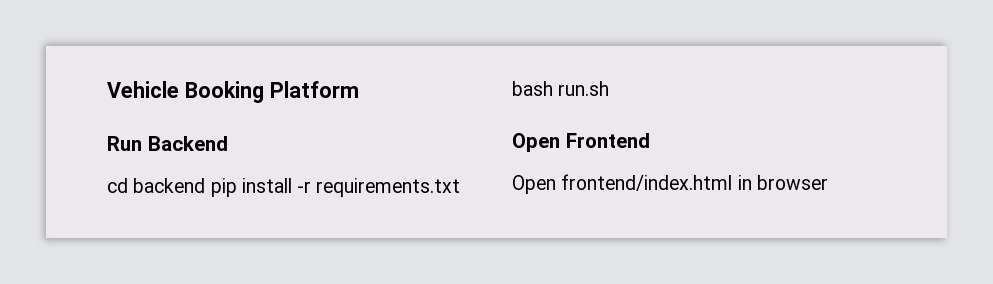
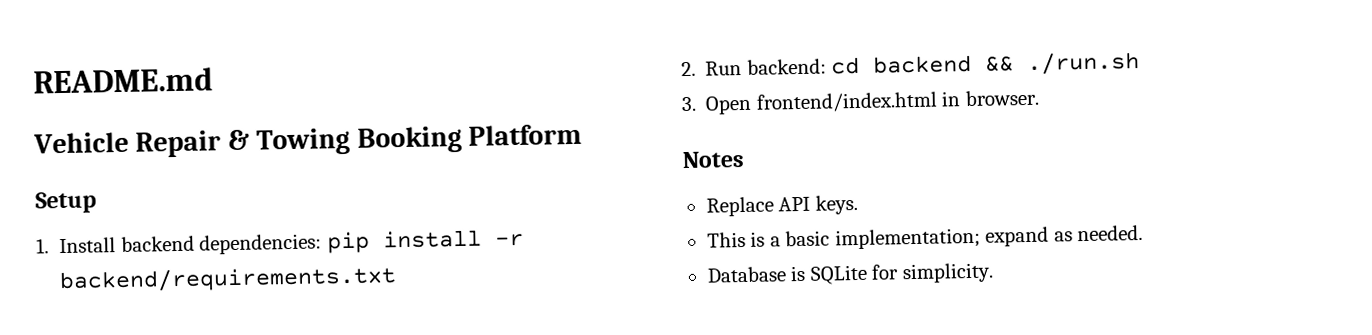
[107,81,359,103] [107,136,228,151] [107,178,461,197] [512,81,610,96] [512,133,650,152] [512,174,828,194] Vehicle Booking Platform // Run Backend // cd backend pip install -r requirements.txt bash run.sh // Open Frontend // Open frontend/index.html in browser -> [33,67,213,94] [33,123,583,158] [35,191,97,214] [36,229,524,255] [59,266,398,294] [681,51,1141,77] [681,89,1039,115] [682,150,744,169] [705,194,858,217] [706,224,1144,250] [706,262,994,285] README.md // Vehicle Repair & Towing Booking Platform // Setup // 1. Install backend dependencies: pip install -r backend/requirements.txt // 2. Run backend: cd backend && ./run.sh // 3. Open frontend/index.html in browser. // Notes // Replace API keys. // This is a basic implementation; expand as needed. // Database is SQLite for simplicity.

